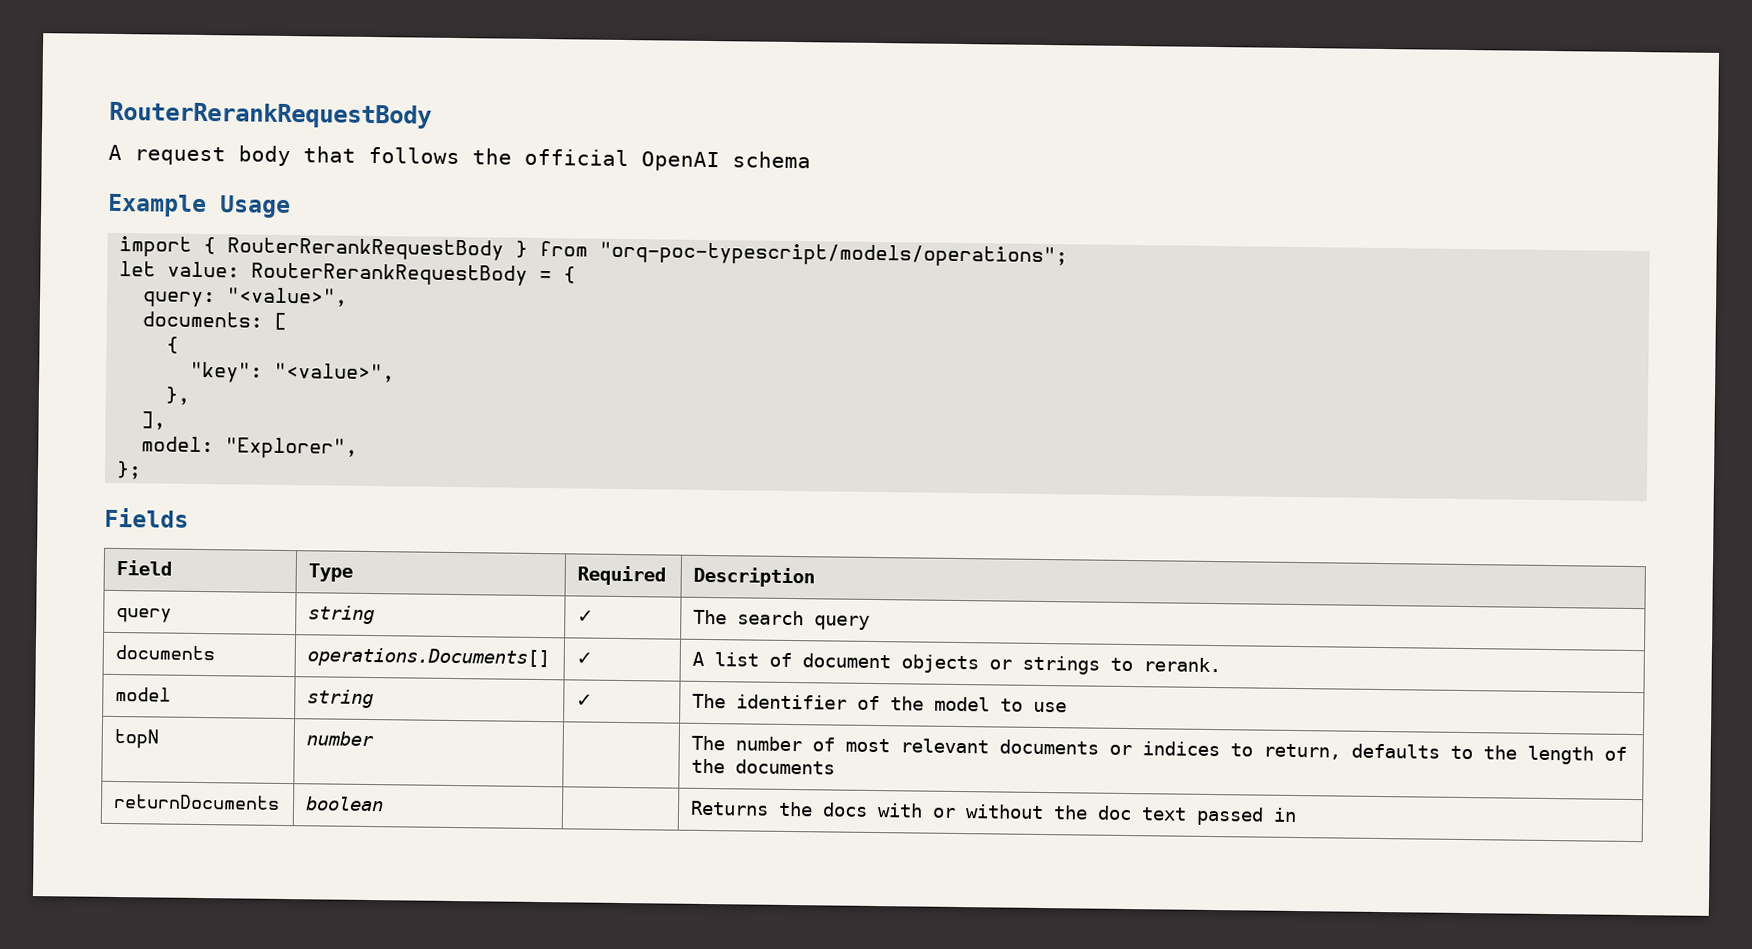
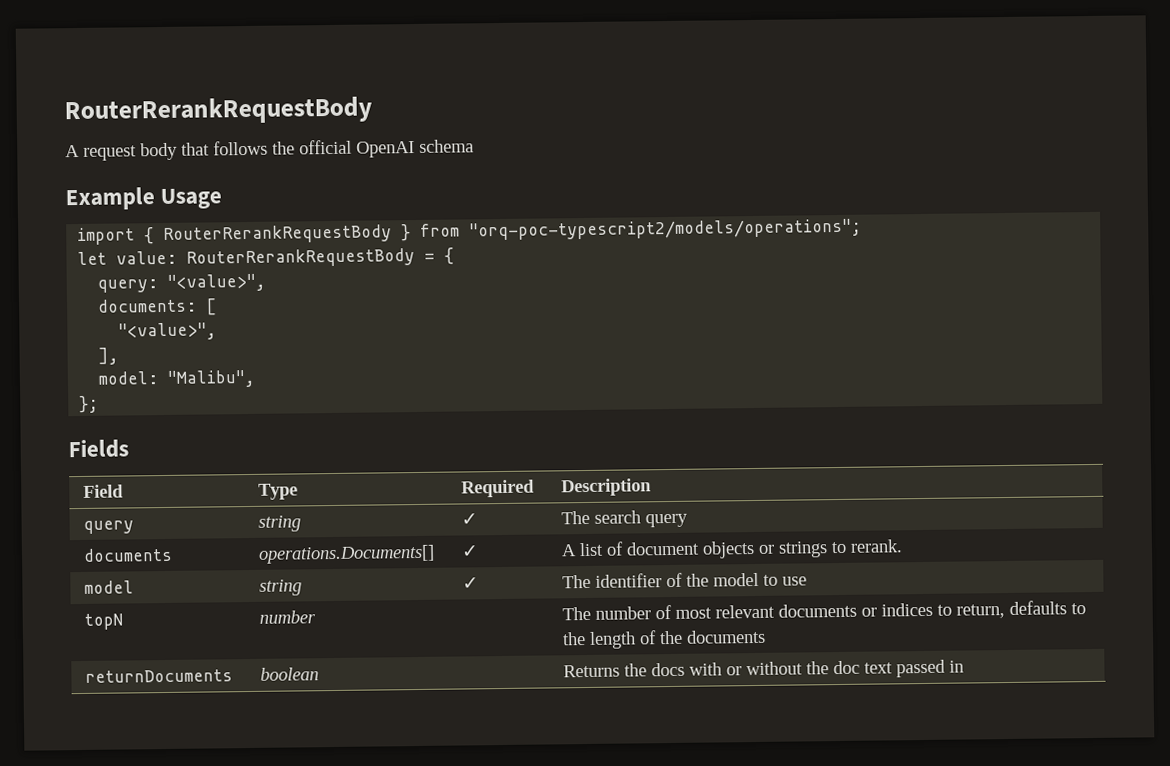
[599,241,1069,268] "orq-poc-typescript/models/operations"; -> [469,218,863,241] "orq-poc-typescript2/models/operations";
[166,336,180,354] [190,361,396,383] [165,386,191,405] { // "key": "<value>", // }, -> [118,322,218,341] "<value>",
[225,437,359,459] "Explorer", -> [167,369,257,388] "Malibu",

